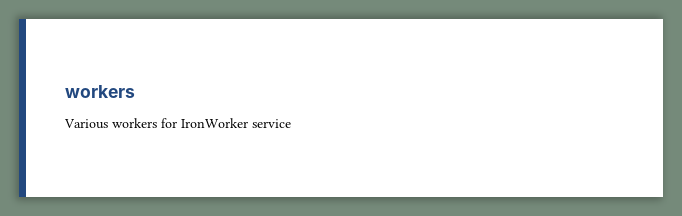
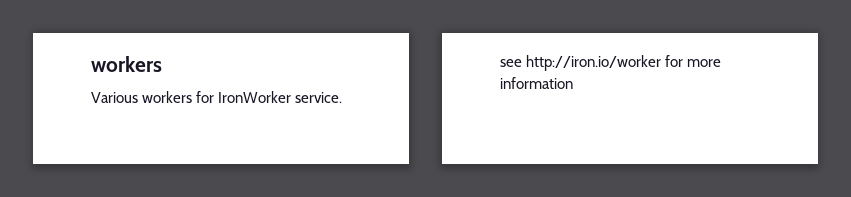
[252,119,291,128] service -> [295,92,343,103] [500,55,722,71] [500,77,573,89] service. see http://iron.io/worker for more information

